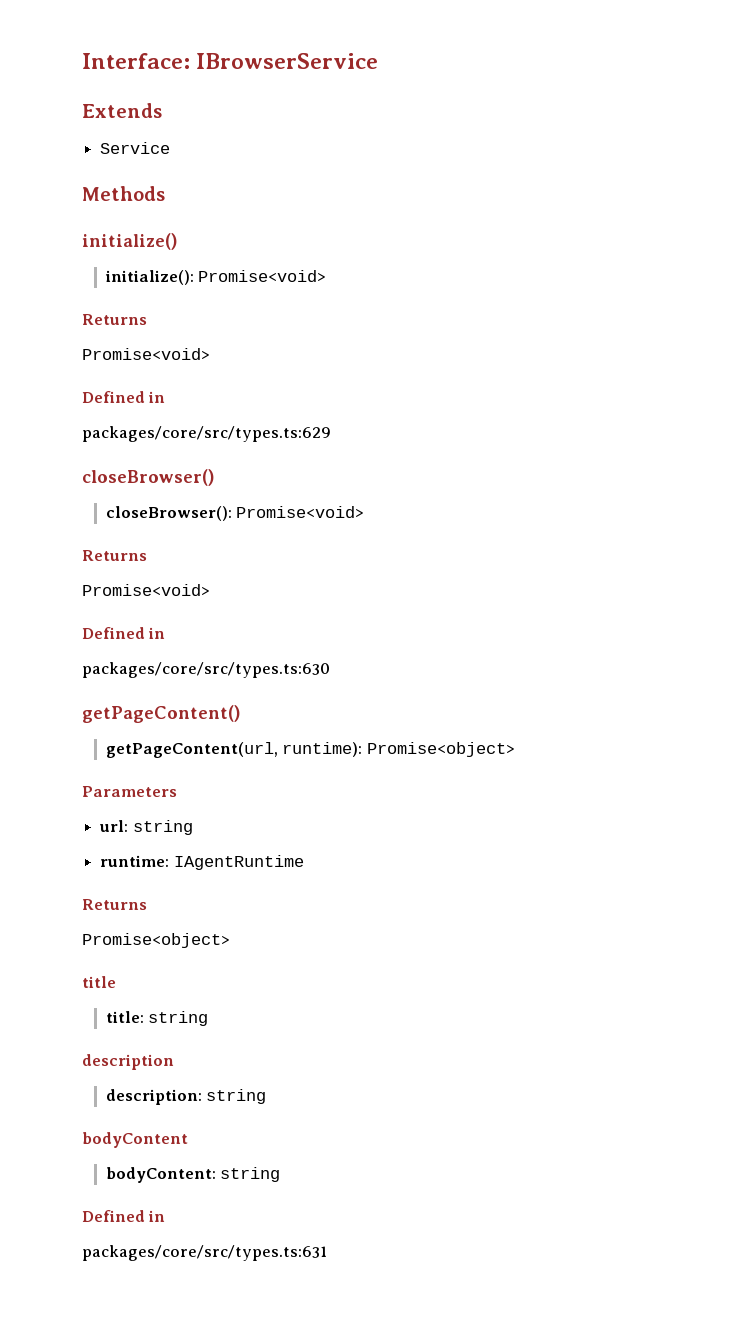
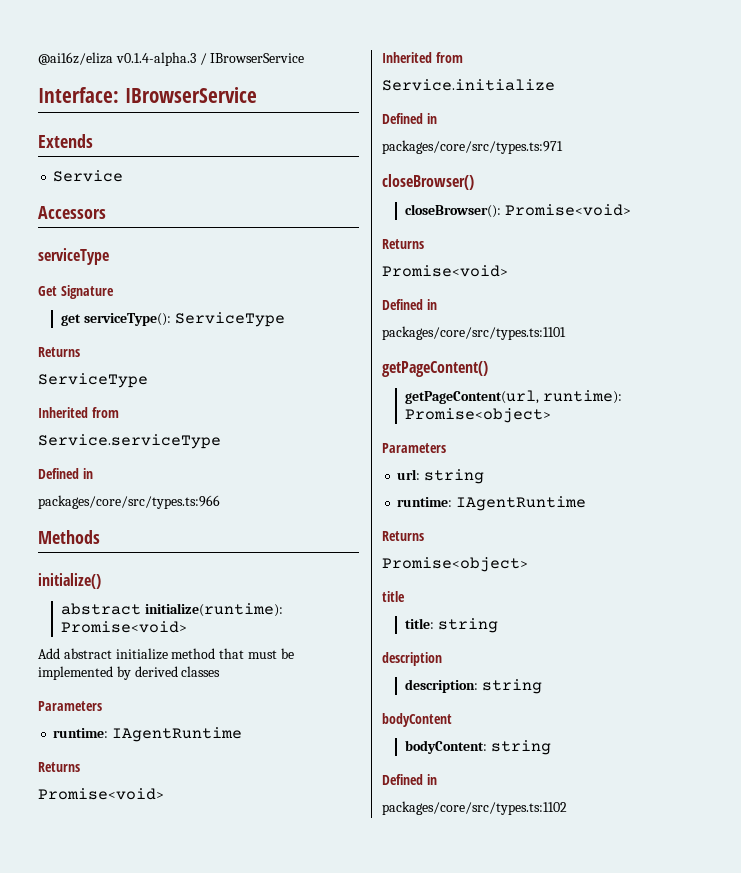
(82, 61) none -> [38,52,305,66] @ai16z/eliza v0.1.4-alpha.3 / IBrowserService //
(171, 148) none -> [38,206,106,219] [38,248,109,265] [38,285,114,299] [61,312,285,327] [38,347,80,357] [38,373,148,388] [38,407,119,418] [38,434,221,449] [38,468,93,479] [38,495,220,509] // Accessors // serviceType // Get Signature // get serviceType(): ServiceType // Returns // ServiceType // Inherited from // Service.serviceType // Defined in // packages/core/src/types.ts:966
[104,270,327,285] [82,314,147,325] [82,348,210,360] [82,391,166,403] [82,426,331,442] initialize(): Promise<void> // Returns // Promise<void> // Defined in // packages/core/src/types.ts:629 -> [61,603,283,617] [61,621,188,633] [38,648,294,660] [38,666,221,680] [38,701,102,711] [53,727,243,742] [38,762,80,772] [38,788,164,800] [382,52,463,63] [382,79,555,91] [382,113,437,124] [382,140,563,154] abstract initialize(runtime): Promise<void> // Add abstract initialize method that must be implemented by derived classes // Parameters // runtime: IAgentRuntime // Returns // Promise<void> // Inherited from // Service.initialize // Defined in // packages/core/src/types.ts:971
[82,662,330,678] packages/core/src/types.ts:630 -> [382,326,566,340] packages/core/src/types.ts:1101
[82,1245,327,1261] packages/core/src/types.ts:631 -> [382,801,567,815] packages/core/src/types.ts:1102

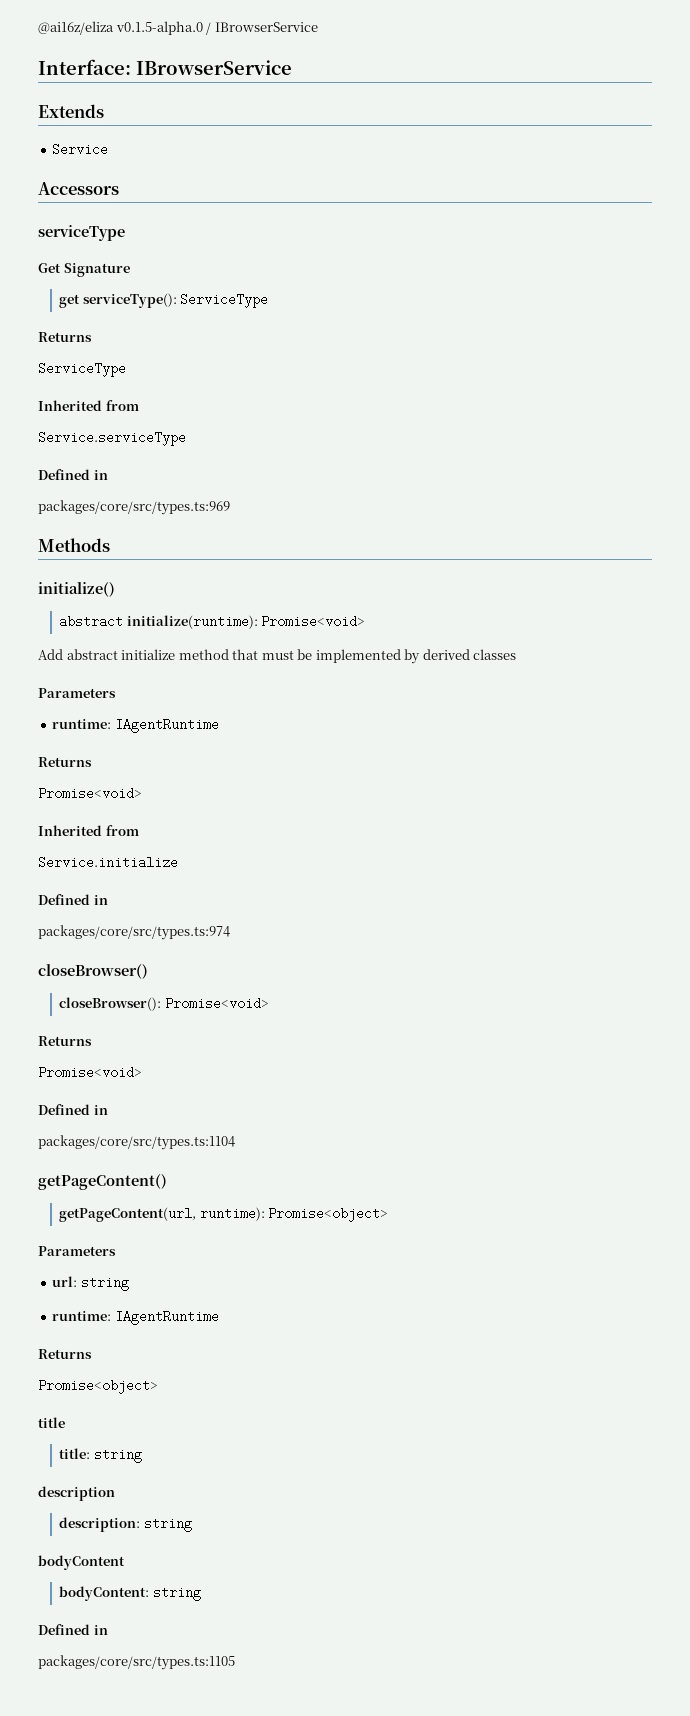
[115,52,196,66] v0.1.4-alpha.3 -> [115,21,203,35] v0.1.5-alpha.0
[38,495,220,509] packages/core/src/types.ts:966 -> [38,500,230,515] packages/core/src/types.ts:969
[382,140,563,154] packages/core/src/types.ts:971 -> [38,925,230,940] packages/core/src/types.ts:974
[382,326,566,340] packages/core/src/types.ts:1101 -> [38,1135,235,1150] packages/core/src/types.ts:1104
[382,801,567,815] packages/core/src/types.ts:1102 -> [38,1655,235,1670] packages/core/src/types.ts:1105

